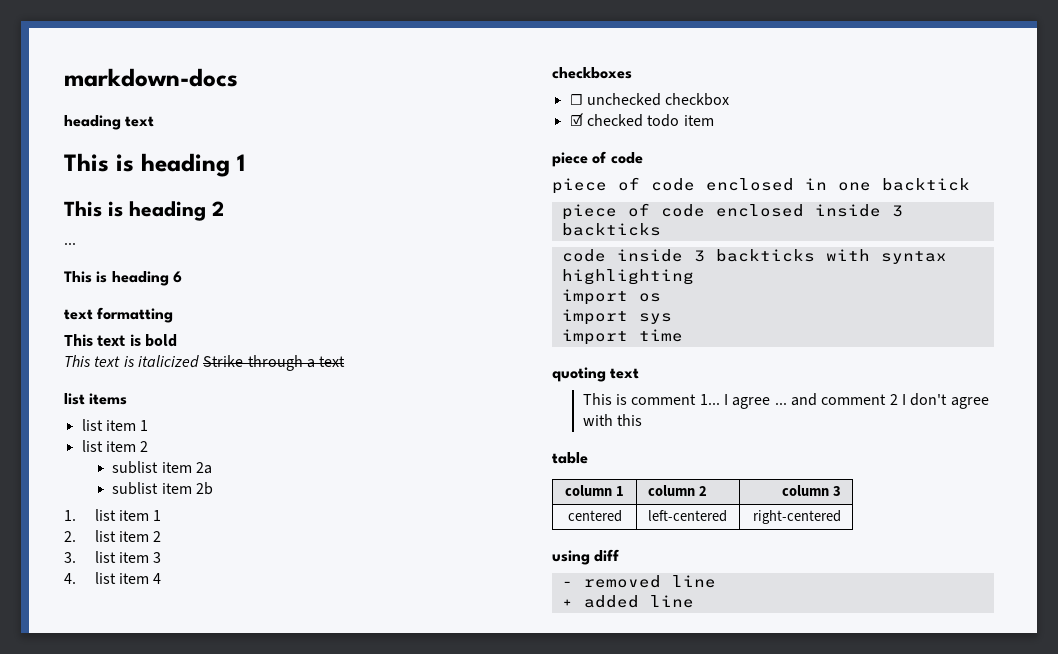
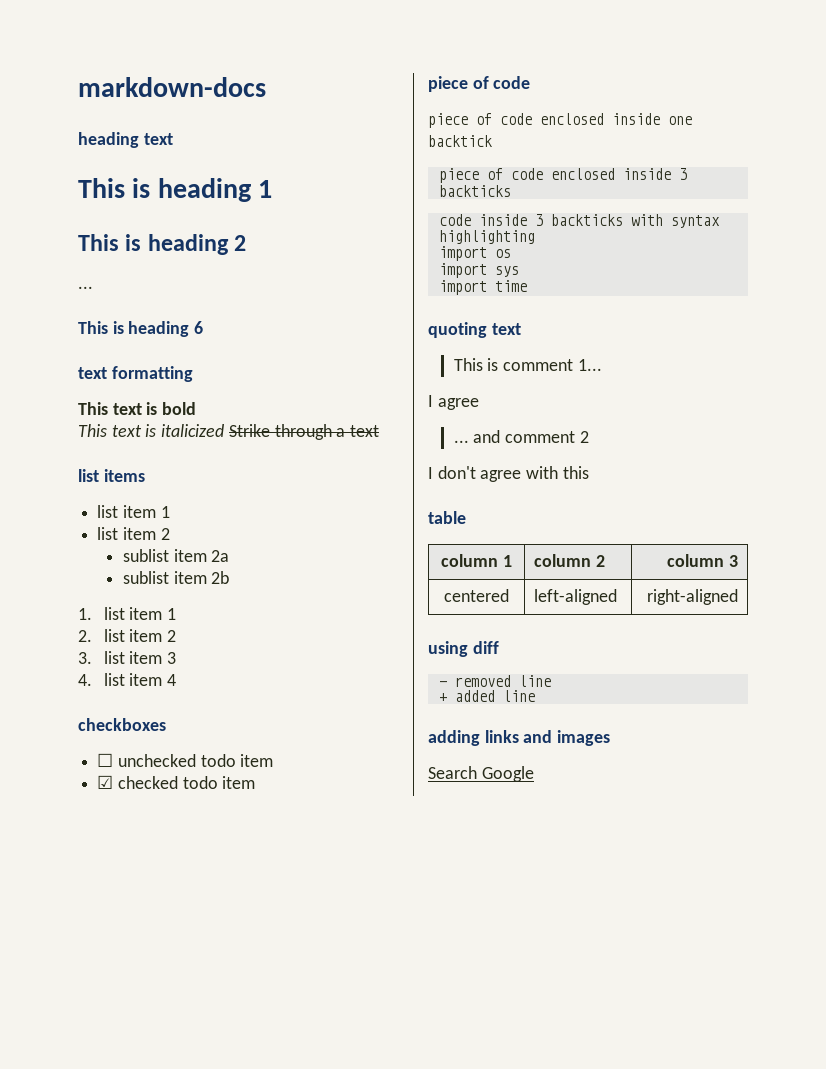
[665,93,730,106] checkbox -> [200,754,274,767] todo item
[805,178,827,190] in -> [612,113,660,125] inside
(720, 399) none -> (602, 365) //
(771, 403) none -> (479, 404) //
(898, 399) none -> (589, 437) //
[647,510,727,522] [753,510,842,524] left-centered | right-centered -> [534,589,618,605] [646,589,738,605] left-aligned | right-aligned
(694, 601) none -> [428,730,611,746] [428,766,534,782] // adding links and images // Search Google

